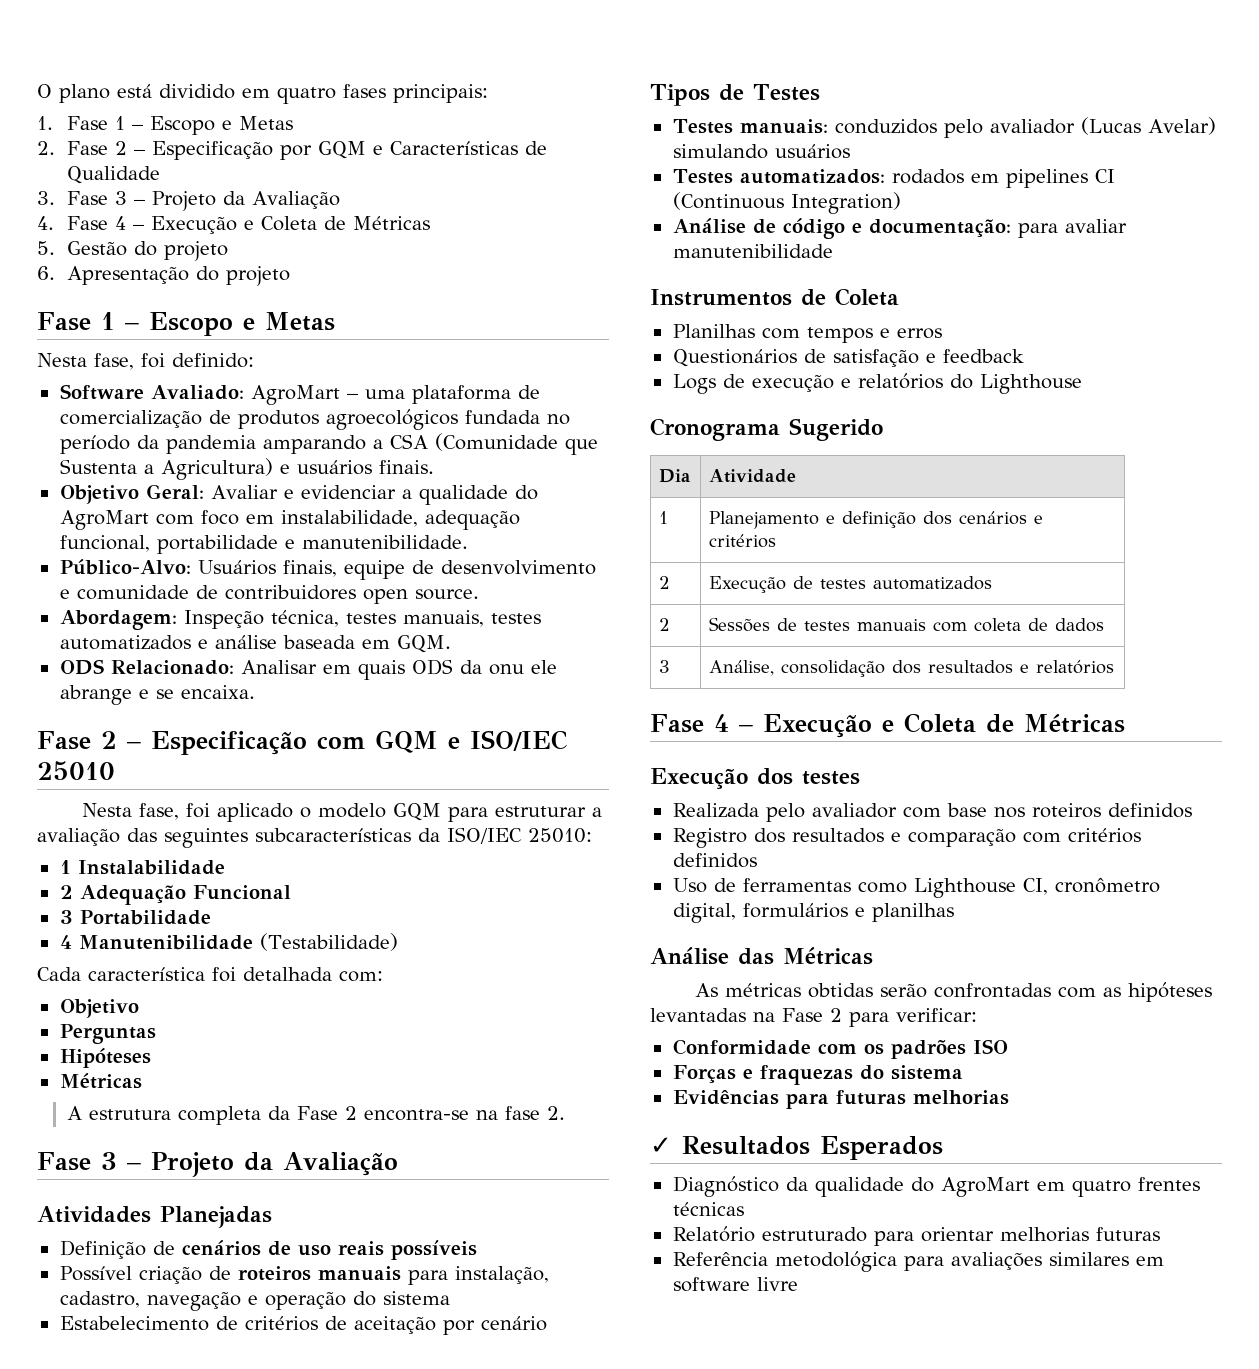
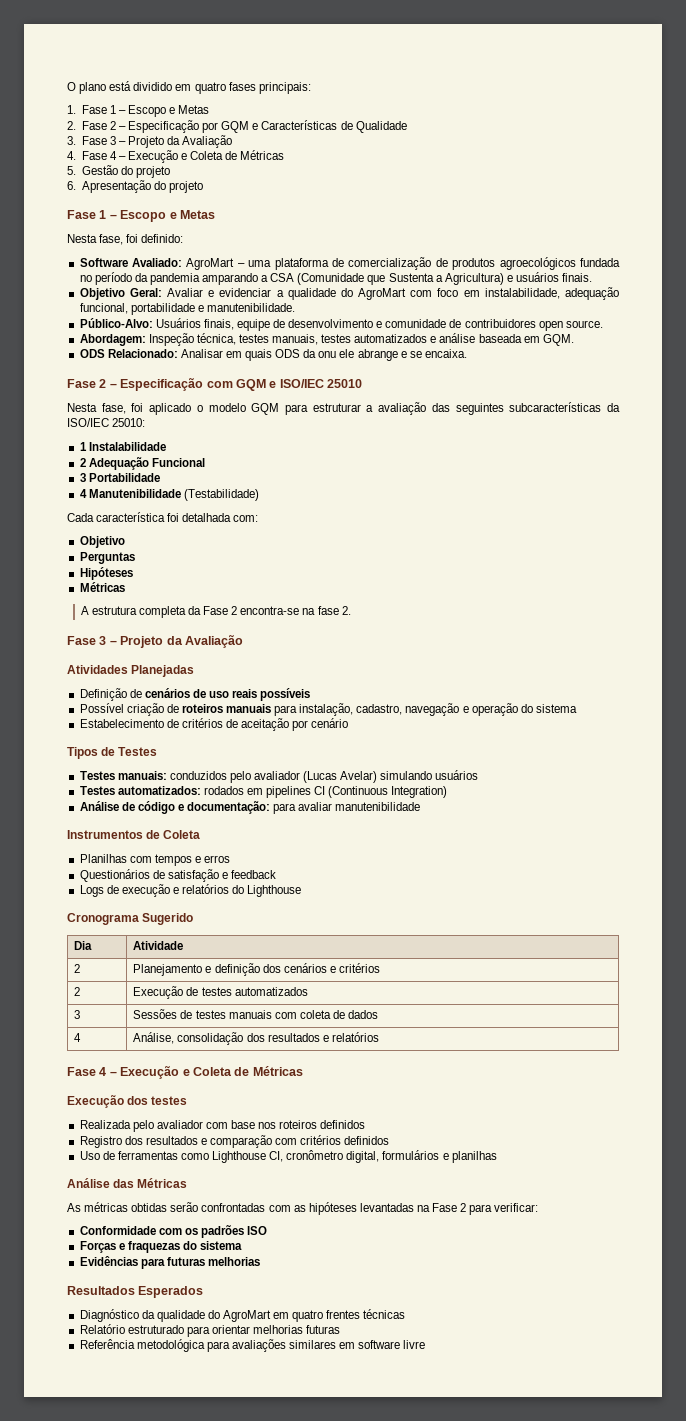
[658,511,668,524] 1 -> [74,964,81,973] 2
[658,618,670,631] 2 -> [74,1010,81,1019] 3
[658,660,670,673] 3 -> [74,1033,82,1042] 4
[650,1137,672,1154] ✓ -> (260, 1261) none

